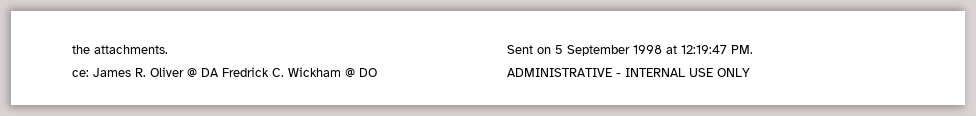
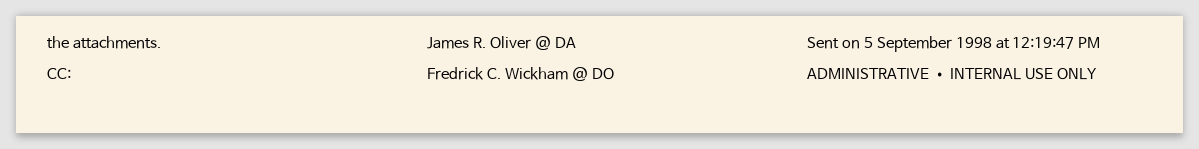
[72,70,89,77] ce: -> [47,68,71,79] CC: //
(219, 72) none -> (576, 42) //
[731,45,753,54] PM. -> [1078,37,1101,48] PM
[616,73,621,77] - -> [932,72,946,79] •

